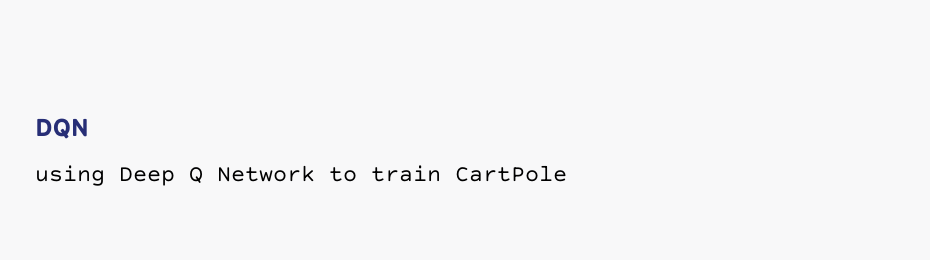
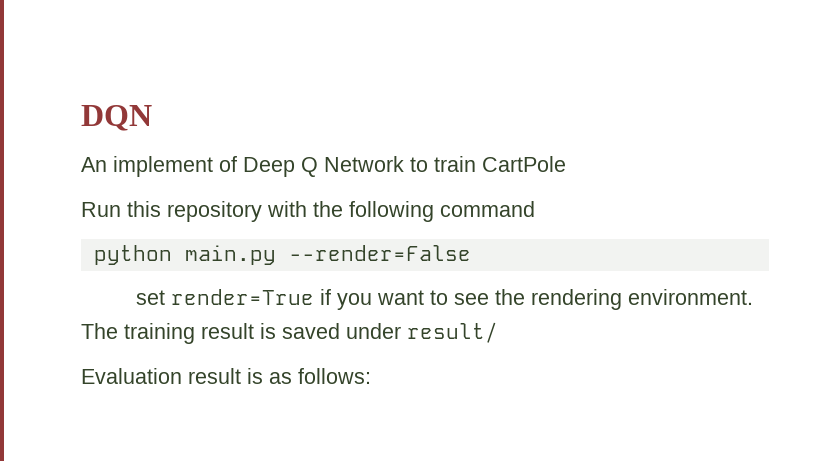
[35,165,105,186] using -> [81,156,237,177] An implement of
(567, 173) none -> [81,201,535,222] [93,245,471,265] [136,289,754,310] [81,322,498,344] [81,368,371,384] // Run this repository with the following command // python main.py --render=False // set render=True if you want to see the rendering environment. The training result is saved under result/ // Evaluation result is as follows:

